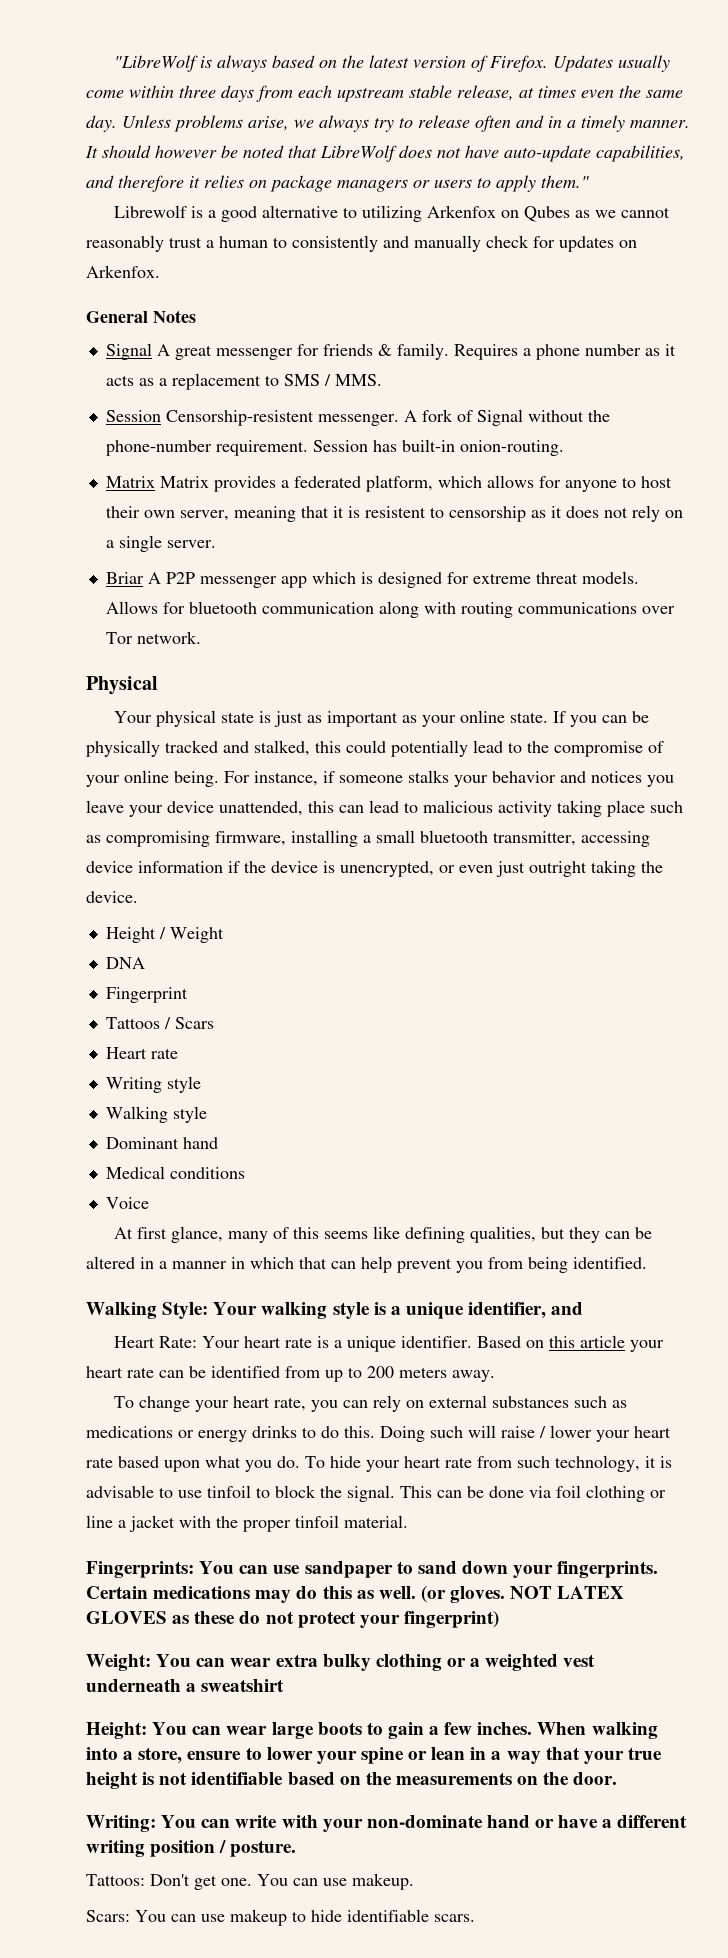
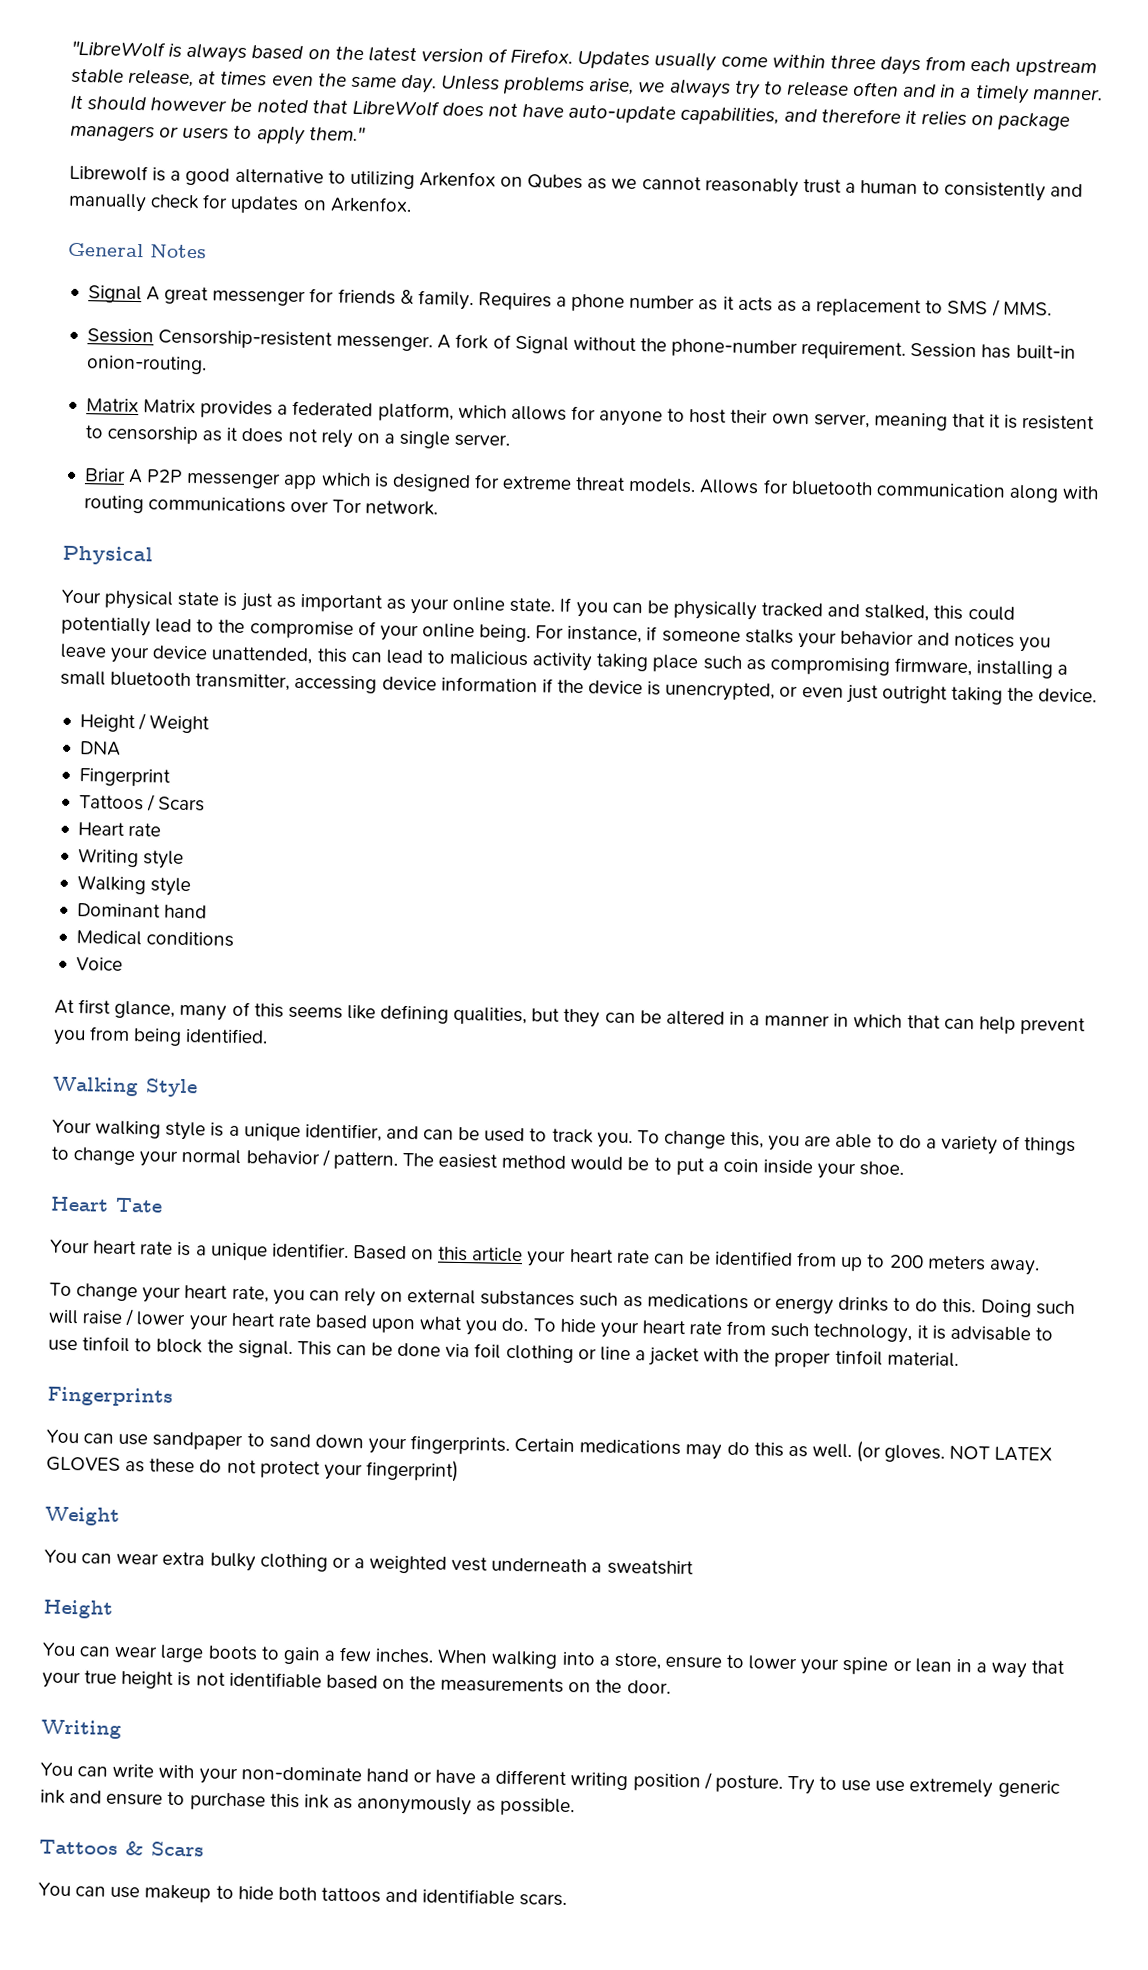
[162,1302,209,1319] Style: -> [145,1078,198,1098] Style //
[114,1336,198,1348] // Heart Rate: -> [423,1126,1077,1156] [51,1146,905,1180] [50,1196,163,1213] can be used to track you. To change this, you are able to do a variety of things to change your normal behavior / pattern. The easiest method would be to put a coin inside your shoe. // Heart Tate //
[86,1561,194,1578] Fingerprints: -> [47,1386,173,1407] Fingerprints //
[86,1654,151,1671] Weight: -> [45,1506,120,1526] Weight //
[86,1722,147,1739] Height: -> [43,1599,113,1619] Height //
[86,1815,156,1832] Writing: -> [41,1719,122,1739] Writing //
[86,1873,414,1890] [86,1910,130,1922] // Tattoos: Don't get one. You can use makeup. // Scars: -> [786,1775,1060,1798] [40,1789,576,1817] [39,1839,204,1857] Try to use use extremely generic ink and ensure to purchase this ink as anonymously as possible. // Tattoos & Scars //
(342, 1916) none -> [277,1886,419,1903] both tattoos and

